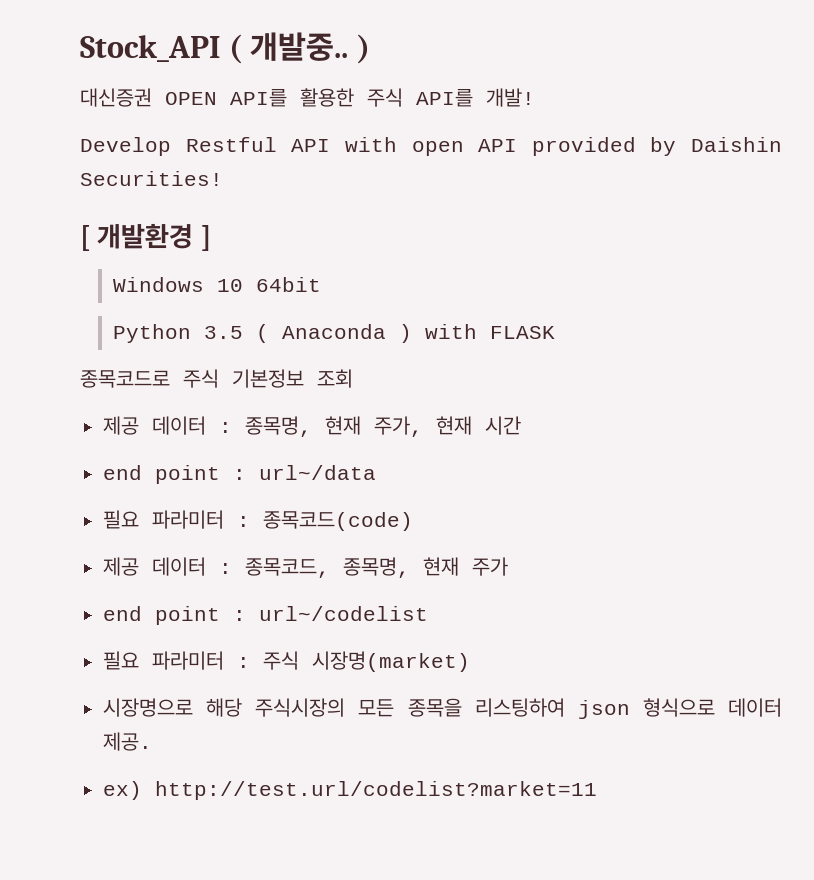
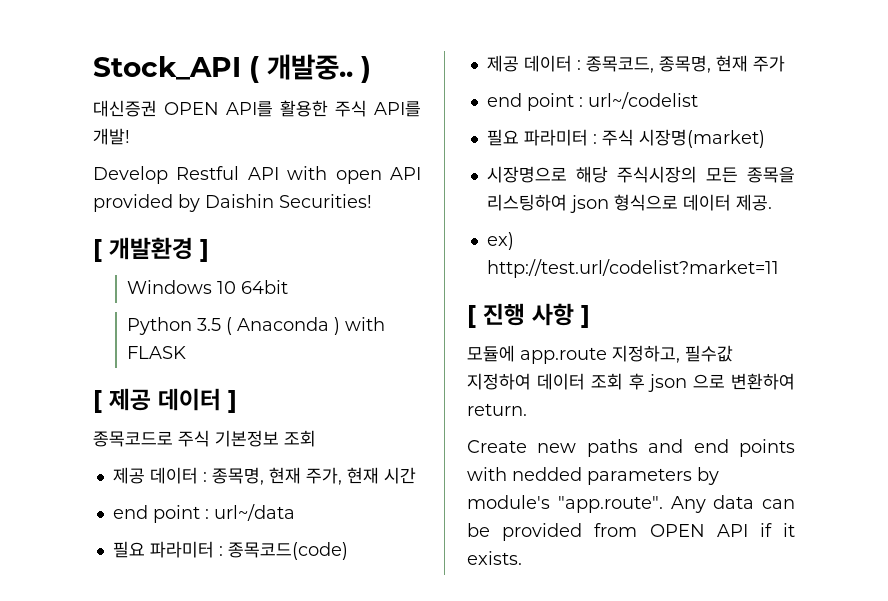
(556, 332) none -> [93,388,237,413] // [ 제공 데이터 ]
(598, 790) none -> [467,303,590,328] [467,345,733,364] [467,373,795,392] [467,403,527,416] [467,439,795,457] [467,467,719,485] [467,495,795,513] [467,523,795,541] [467,551,522,565] // [ 진행 사항 ] // 모듈에 app.route 지정하고, 필수값 지정하여 데이터 조회 후 json 으로 변환하여 return. // Create new paths and end points with nedded parameters by module's "app.route". Any data can be provided from OPEN API if it exists.

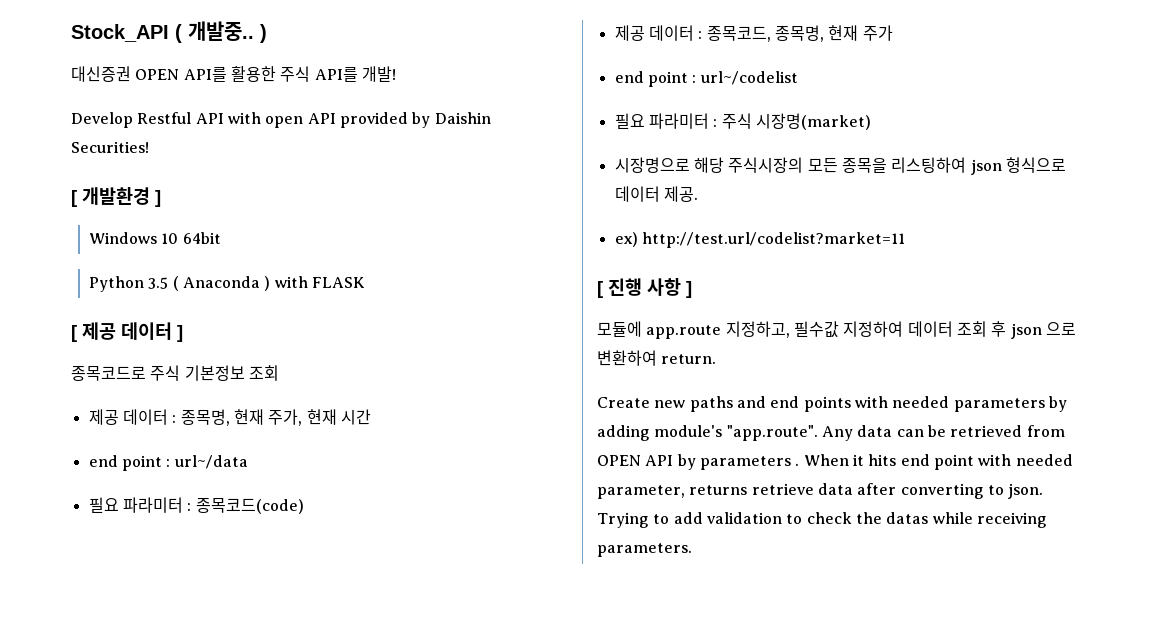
[512,467,582,481] nedded -> [892,396,950,408] needed
(719, 476) none -> [597,425,650,441] adding
[502,523,583,541] provided -> [950,425,1023,437] retrieved
[759,523,795,537] [467,551,522,565] if it exists. -> [677,454,1073,470] [597,483,1044,499] [597,512,1047,528] [597,543,692,557] by parameters . When it hits end point with needed parameter, returns retrieve data after converting to json. Trying to add validation to check the datas while receiving parameters.

